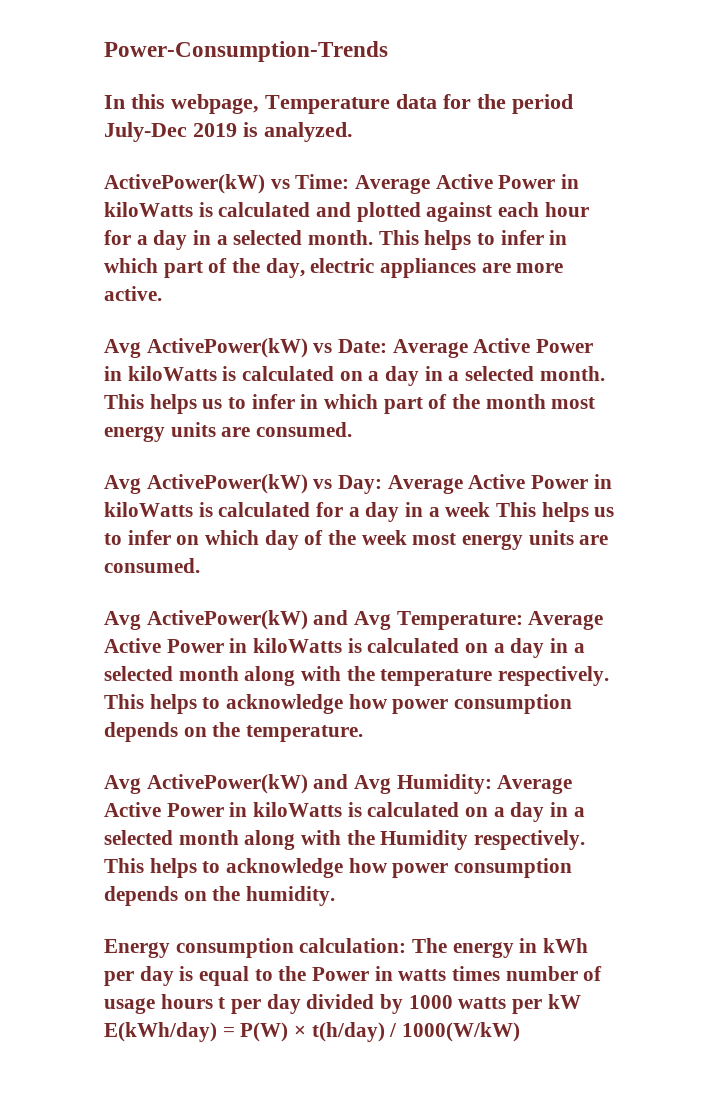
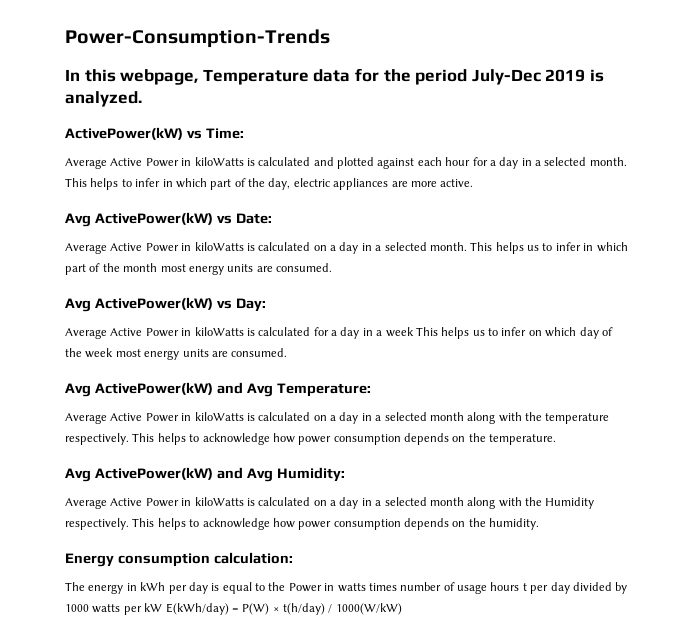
(350, 181) none -> (244, 133) //
(388, 346) none -> (272, 218) //
(383, 484) none -> (266, 305) //
(523, 620) none -> (371, 390) //
(492, 784) none -> (345, 474) //
(407, 945) none -> (293, 558) //

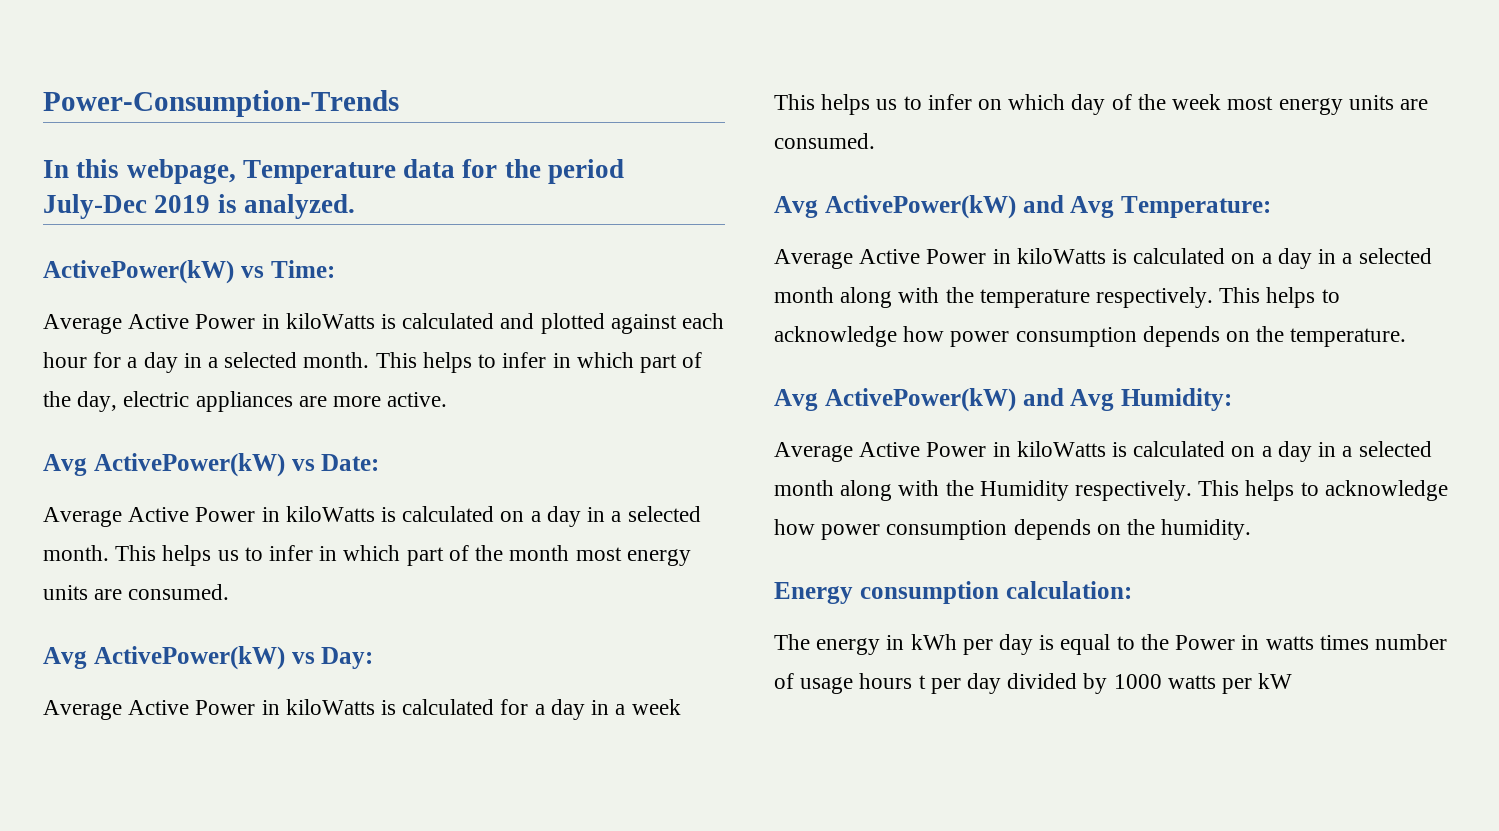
[165,603,402,615] E(kWh/day) = P(W) × t(h/day) / 1000(W/kW) -> (1293, 681) none

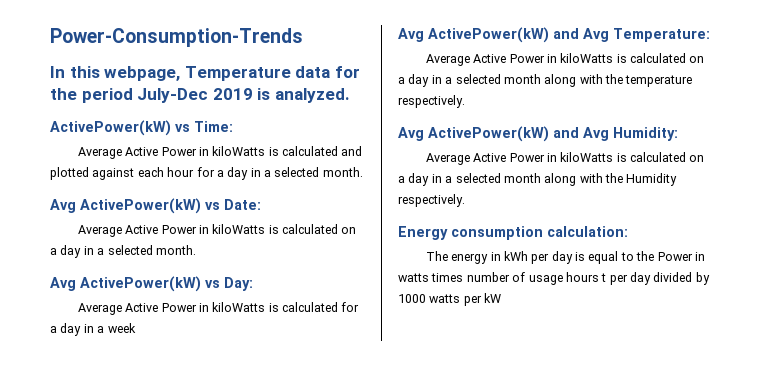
[375,352,703,373] [43,391,448,412] This helps to infer in which part of the day, electric appliances are more active. -> (363, 172) none
[115,545,691,566] [43,584,230,600] This helps us to infer in which part of the month most energy units are consumed. -> (196, 250) none
[774,94,1428,115] [774,133,875,149] This helps us to infer on which day of the week most energy units are consumed. -> (136, 328) none
[1219,287,1340,308] [774,326,1407,347] This helps to acknowledge how power consumption depends on the temperature. -> (465, 101) none
[1198,480,1448,501] [774,519,1252,540] This helps to acknowledge how power consumption depends on the humidity. -> (465, 200) none

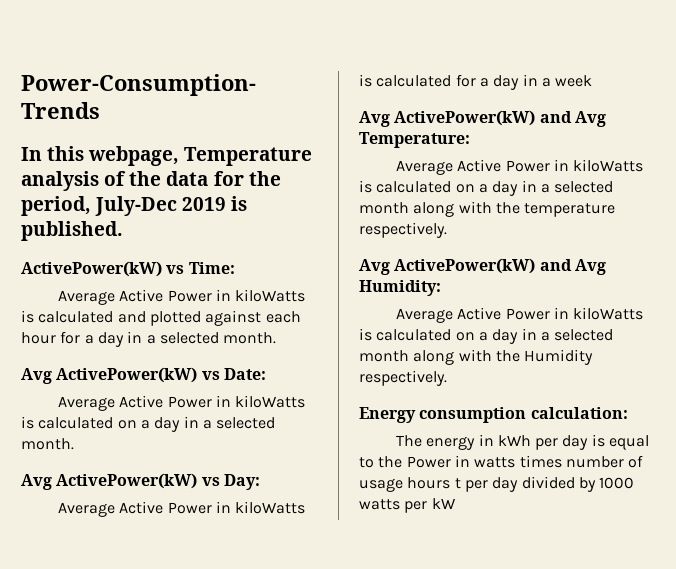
(291, 73) none -> [21,171,162,191] analysis of the
[81,88,133,103] period -> [21,196,91,216] period,
[274,88,350,103] analyzed. -> [21,221,123,241] published.

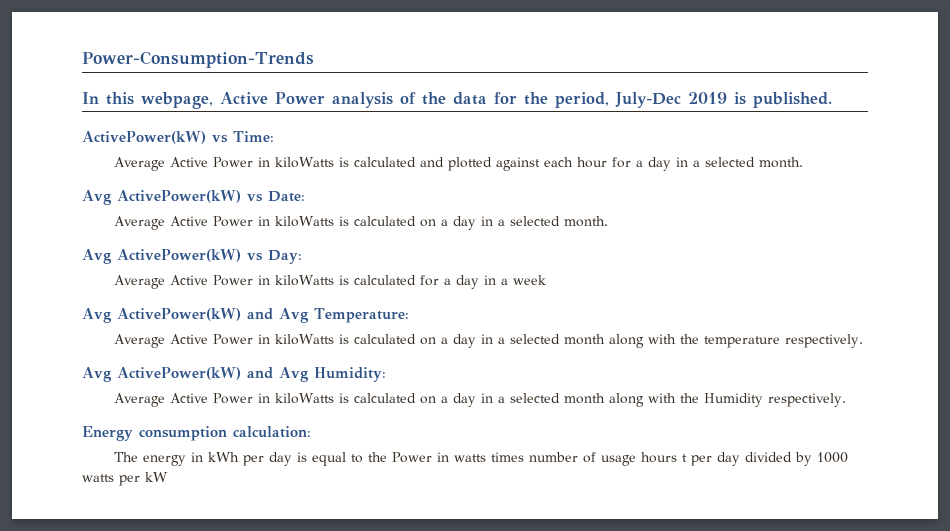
[184,147,313,166] Temperature -> [220,92,325,105] Active Power

